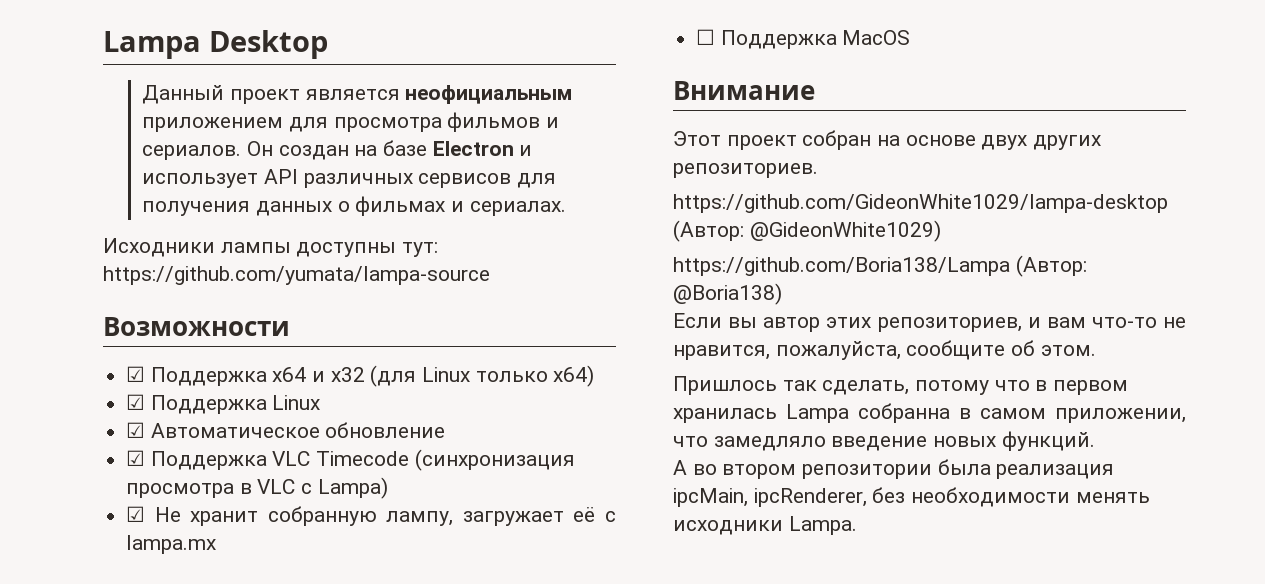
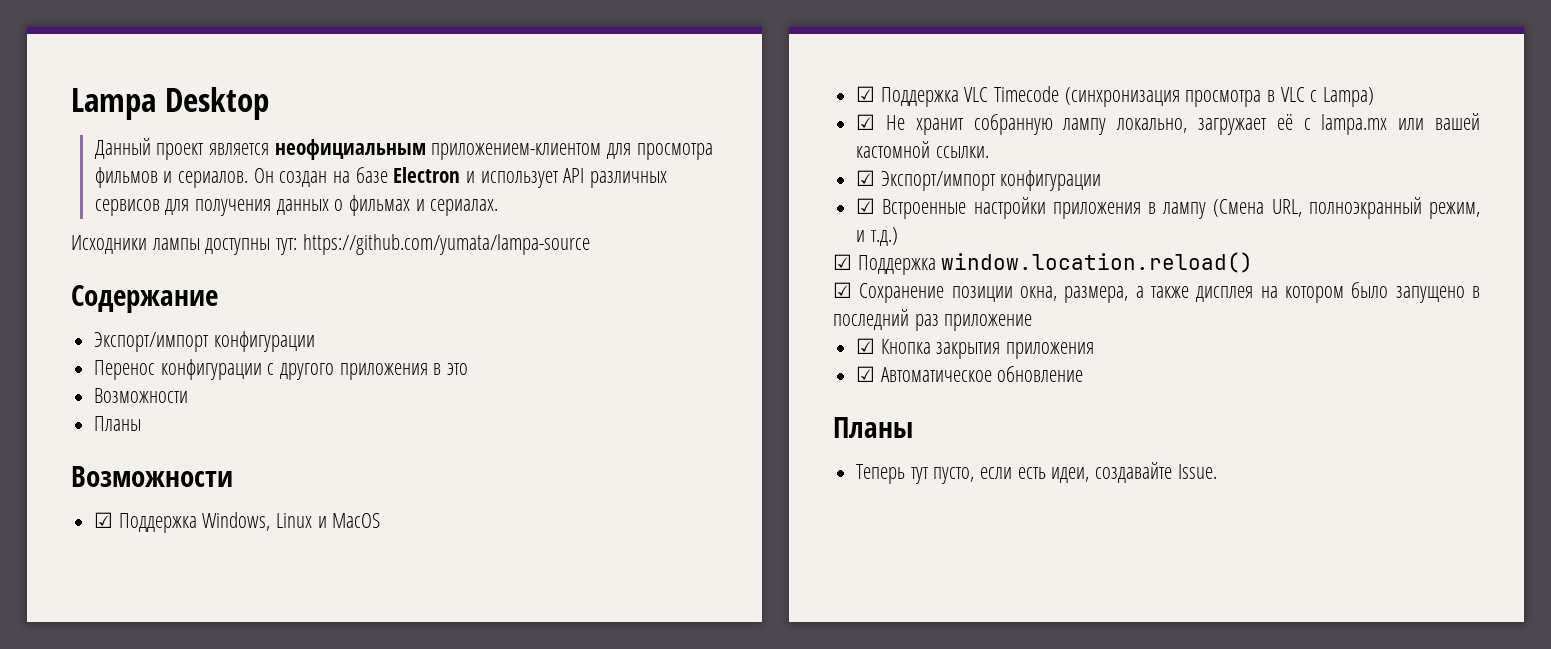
[142,117,284,132] приложением -> [431,143,602,160] приложением-клиентом
[103,317,290,336] [126,365,595,387] [126,394,321,414] [126,422,446,438] Возможности // ☑ Поддержка x64 и x32 (для Linux только x64) // ☑ Поддержка Linux // ☑ Автоматическое обновление -> [71,285,218,313] [94,331,315,352] [94,359,469,380] [94,388,189,403] [94,416,142,431] [71,466,233,487] [94,512,381,533] Содержание // Экспорт/импорт конфигурации // Перенос конфигурации с другого приложения в это // Возможности // Планы // Возможности // ☑ Поддержка Windows, Linux и MacOS
[386,511,454,526] лампу, -> [1062,118,1188,135] лампу локально,
[696,29,911,49] [673,81,815,100] [673,130,1102,150] [673,163,818,178] [673,194,1168,213] [673,220,941,242] [673,255,1087,277] [673,283,782,305] [673,313,1186,332] [673,340,1096,360] [673,376,1129,395] [673,403,1186,423] [673,431,1095,451] [673,459,1115,479] [673,487,1150,507] [673,516,857,535] // ☐ Поддержка MacOS // Внимание // Этот проект собран на основе двух других репозиториев. // https://github.com/GideonWhite1029/lampa-desktop (Автор: @GideonWhite1029) // https://github.com/Boria138/Lampa (Автор: @Boria138) // Если вы автор этих репозиториев, и вам что-то не нравится, пожалуйста, сообщите об этом. // Пришлось так сделать, потому что в первом хранилась Lampa собранна в самом приложении, что замедляло введение новых функций. // А во втором репозитории была реализация ipcMain, ipcRenderer, без необходимости менять исходники Lampa. -> [1398,113,1480,130] [856,141,989,158] [856,170,1102,191] [856,197,1480,219] [856,227,898,246] [833,252,1254,275] [833,282,1480,303] [833,309,1033,331] [856,338,1095,359] [856,366,1084,382] [833,417,913,438] [856,462,1217,484] или вашей кастомной ссылки. // ☑ Экспорт/импорт конфигурации // ☑ Встроенные настройки приложения в лампу (Смена URL, полноэкранный режим, и т.д.) // ☑ Поддержка window.location.reload() // ☑ Сохранение позиции окна, размера, а также дисплея на котором было запущено в последний раз приложение // ☑ Кнопка закрытия приложения // ☑ Автоматическое обновление // Планы // Теперь тут пусто, если есть идеи, создавайте Issue.

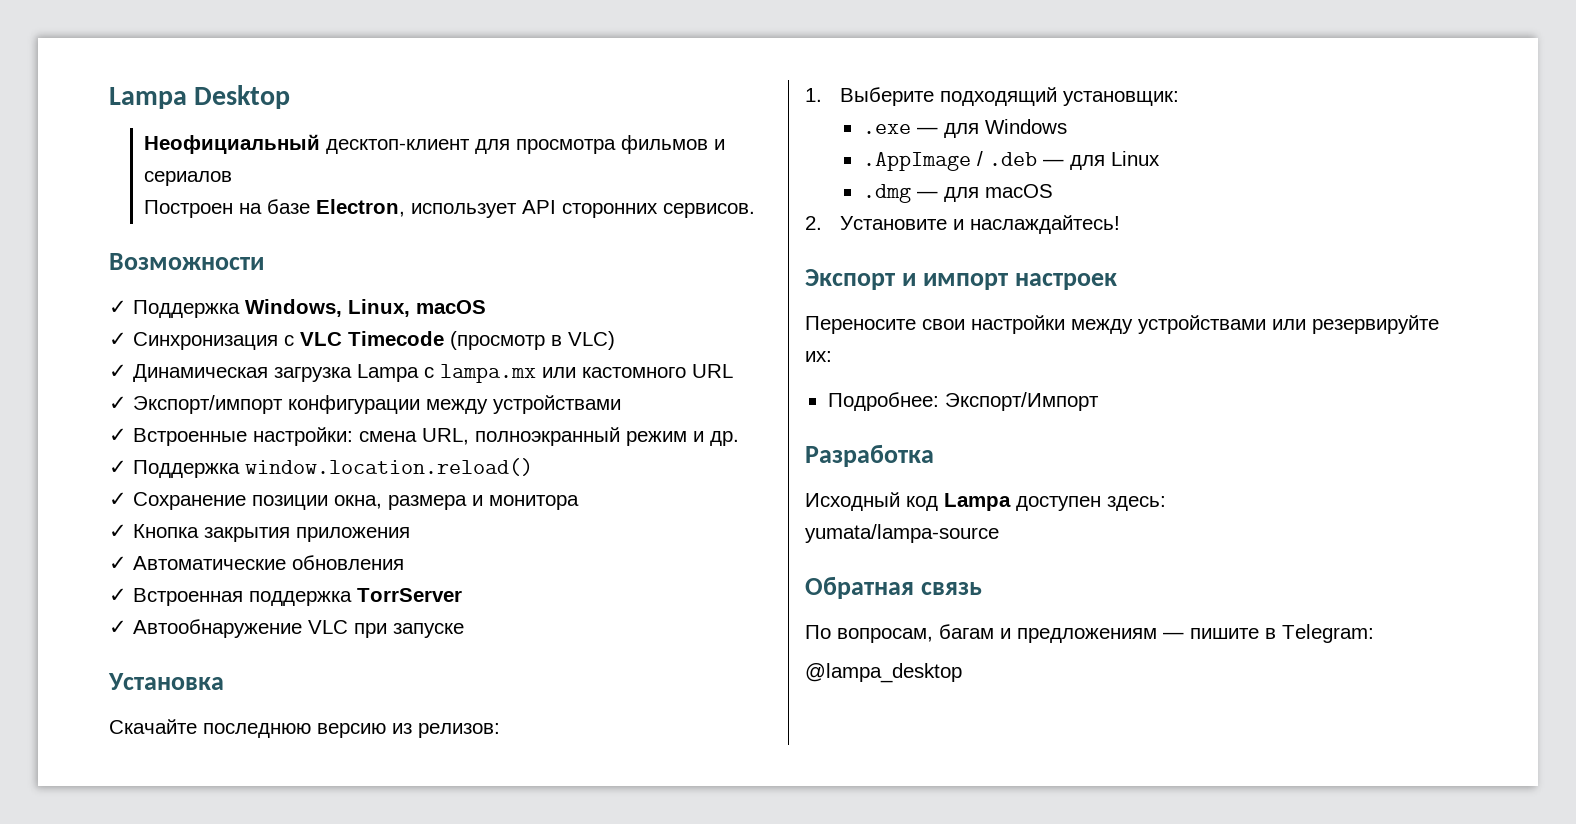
[94,138,713,160] [94,167,667,188] [94,195,499,216] [71,234,590,255] [71,285,218,313] [94,331,315,352] [94,359,469,380] [94,388,189,403] [94,416,142,431] [71,466,233,487] [94,512,381,533] [856,86,1375,107] [856,113,1480,135] [856,141,989,158] [856,170,1102,191] [856,197,1480,219] [856,227,898,246] [833,254,852,270] Данный проект является неофициальным приложением-клиентом для просмотра фильмов и сериалов. Он создан на базе Electron и использует API различных сервисов для получения данных о фильмах и сериалах. // Исходники лампы доступны тут: https://github.com/yumata/lampa-source // Содержание // Экспорт/импорт конфигурации // Перенос конфигурации с другого приложения в это // Возможности // Планы // Возможности // ☑ Поддержка Windows, Linux и MacOS // ☑ Поддержка VLC Timecode (синхронизация просмотра в VLC с Lampa) // ☑ Не хранит собранную лампу локально, загружает её с lampa.mx или вашей кастомной ссылки. // ☑ Экспорт/импорт конфигурации // ☑ Встроенные настройки приложения в лампу (Смена URL, полноэкранный режим, и т.д.) // ☑ -> [144,134,726,154] [144,171,233,186] [144,199,756,218] [109,253,264,270] [109,299,486,318] [109,331,615,350] [109,364,733,383] [109,395,621,414] [109,427,739,446] [109,460,127,474] Неофициальный десктоп-клиент для просмотра фильмов и сериалов // Построен на базе Electron, использует API сторонних сервисов. // Возможности // ✓ Поддержка Windows, Linux, macOS // ✓ Синхронизация с VLC Timecode (просмотр в VLC) // ✓ Динамическая загрузка Lampa с lampa.mx или кастомного URL // ✓ Экспорт/импорт конфигурации между устройствами // ✓ Встроенные настройки: смена URL, полноэкранный режим и др. // ✓
[833,282,852,298] ☑ -> [109,492,127,506] ✓
[1064,282,1480,303] [833,309,1033,331] [856,338,1095,359] [856,366,1084,382] [833,417,913,438] [856,462,1217,484] размера, а также дисплея на котором было запущено в последний раз приложение // ☑ Кнопка закрытия приложения // ☑ Автоматическое обновление // Планы // Теперь тут пусто, если есть идеи, создавайте Issue. -> [388,495,579,510] [109,524,410,542] [109,555,404,570] [109,588,462,606] [109,619,464,638] [108,673,224,690] [109,719,500,738] [805,87,1180,106] [862,119,1067,138] [862,151,1160,171] [862,184,1053,203] [805,215,1121,234] [805,269,1117,290] [805,315,1439,334] [805,351,832,362] [827,392,1099,411] [805,444,934,467] [805,492,1166,511] [805,524,999,543] [805,576,982,599] [805,624,1374,643] [805,663,962,683] размера и монитора // ✓ Кнопка закрытия приложения // ✓ Автоматические обновления // ✓ Встроенная поддержка TorrServer // ✓ Автообнаружение VLC при запуске // Установка // Скачайте последнюю версию из релизов: // 1. Выберите подходящий установщик: // .exe — для Windows // .AppImage / .deb — для Linux // .dmg — для macOS // 2. Установите и наслаждайтесь! // Экспорт и импорт настроек // Переносите свои настройки между устройствами или резервируйте их: // Подробнее: Экспорт/Импорт // Разработка // Исходный код Lampa доступен здесь: // yumata/lampa-source // Обратная связь // По вопросам, багам и предложениям — пишите в Telegram: // @lampa_desktop

